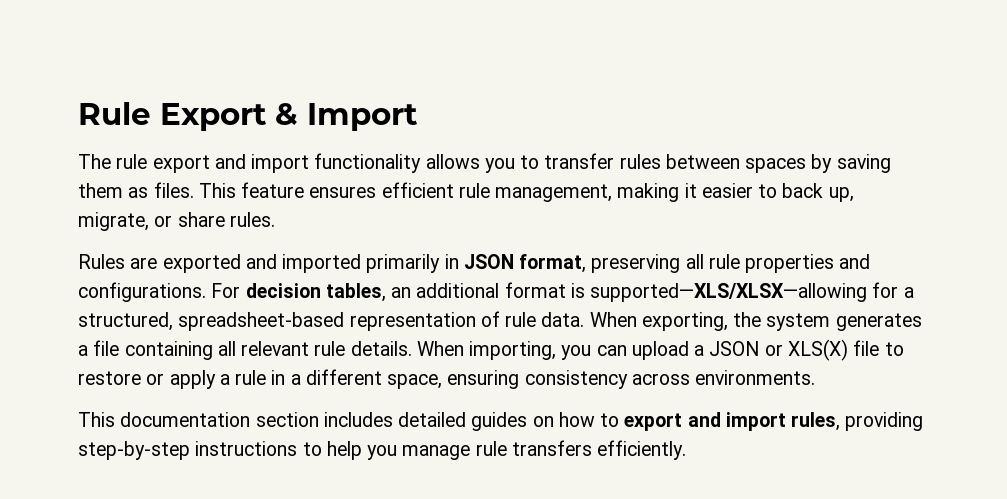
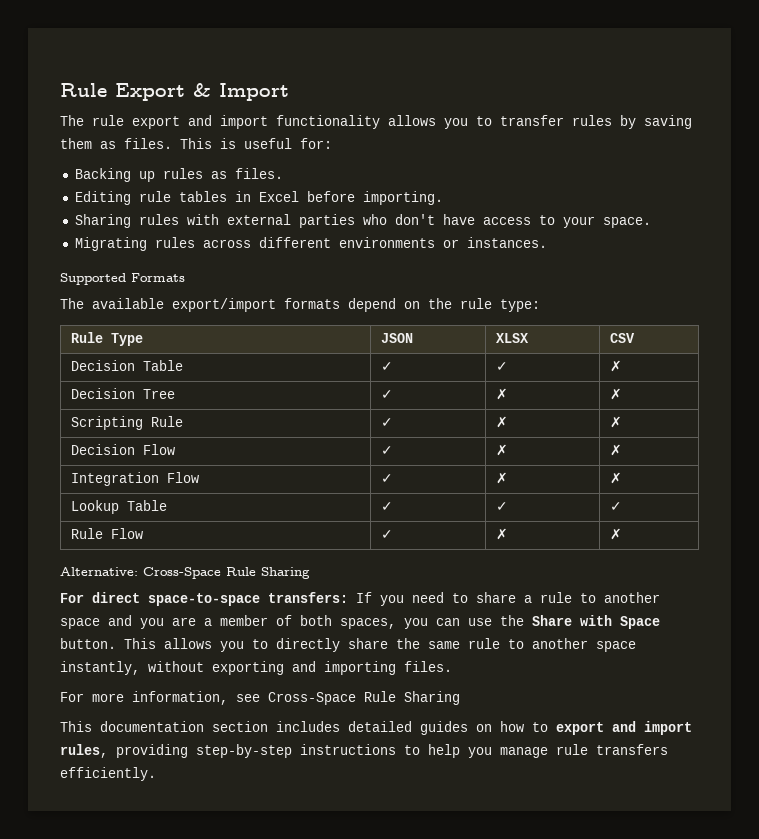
[665,154,807,173] between spaces -> (612, 120) none
[241,182,854,202] [78,212,275,231] [78,254,871,273] [78,282,914,302] [78,311,922,331] [78,339,904,361] [78,369,816,389] feature ensures efficient rule management, making it easier to back up, migrate, or share rules. // Rules are exported and imported primarily in JSON format, preserving all rule properties and configurations. For decision tables, an additional format is supported—XLS/XLSX—allowing for a structured, spreadsheet-based representation of rule data. When exporting, the system generates a file containing all relevant rule details. When importing, you can upload a JSON or XLS(X) file to restore or apply a rule in a different space, ensuring consistency across environments. -> [220,138,332,149] [74,168,283,182] [74,191,443,205] [74,214,651,228] [74,237,547,251] [60,273,185,285] [60,298,540,312] [70,332,143,346] [380,333,413,343] [495,333,529,343] [609,333,635,343] [70,360,183,371] [380,362,393,371] [495,362,508,371] [609,360,622,372] [70,388,175,399] [380,390,393,399] [495,388,508,400] [609,388,622,400] [70,416,183,430] [380,418,393,427] [495,416,508,428] [609,416,622,428] [70,444,175,455] [380,446,393,455] [495,444,508,456] [609,444,622,456] [70,472,199,486] [380,474,393,483] [495,472,508,484] [609,472,622,484] [70,500,167,514] [380,502,393,511] [495,502,508,511] [609,502,622,511] [70,528,143,539] [380,530,393,539] [495,528,508,540] [609,528,622,540] [60,567,310,579] [60,592,660,606] [60,615,660,629] [60,638,636,652] [60,661,452,675] [60,691,460,705] is useful for: // Backing up rules as files. // Editing rule tables in Excel before importing. // Sharing rules with external parties who don't have access to your space. // Migrating rules across different environments or instances. // Supported Formats // The available export/import formats depend on the rule type: // Rule Type | JSON | XLSX | CSV // Decision Table | ✓ | ✓ | ✗ // Decision Tree | ✓ | ✗ | ✗ // Scripting Rule | ✓ | ✗ | ✗ // Decision Flow | ✓ | ✗ | ✗ // Integration Flow | ✓ | ✗ | ✗ // Lookup Table | ✓ | ✓ | ✓ // Rule Flow | ✓ | ✗ | ✗ // Alternative: Cross-Space Rule Sharing // For direct space-to-space transfers: If you need to share a rule to another space and you are a member of both spaces, you can use the Share with Space button. This allows you to directly share the same rule to another space instantly, without exporting and importing files. // For more information, see Cross-Space Rule Sharing

